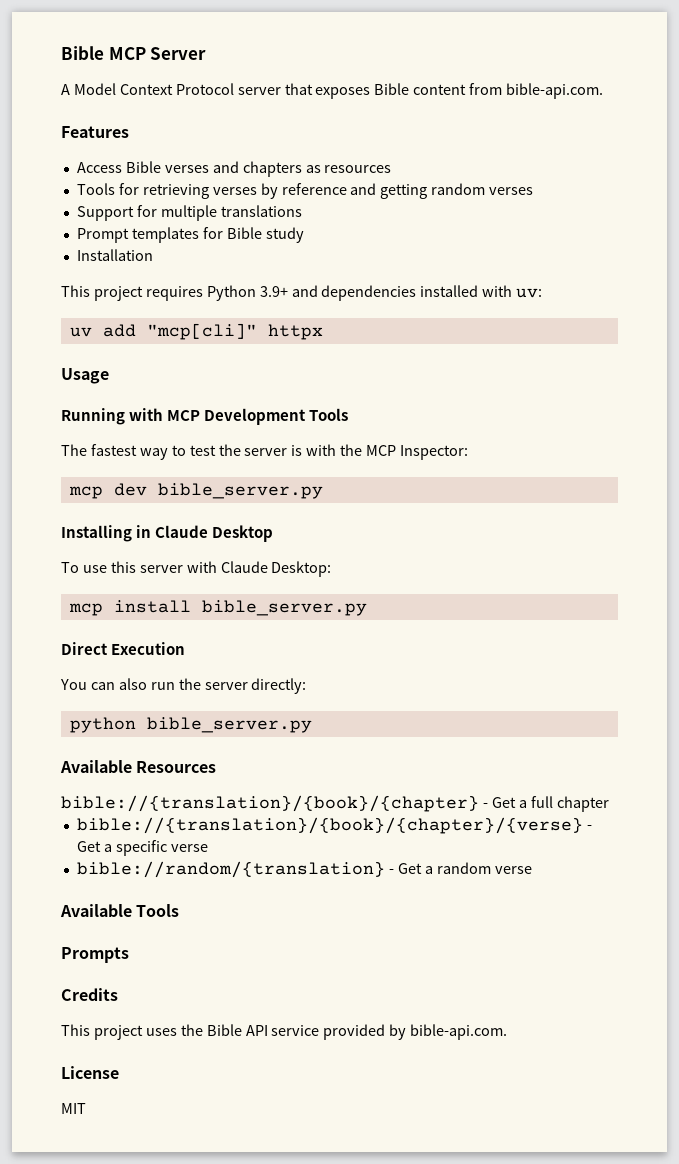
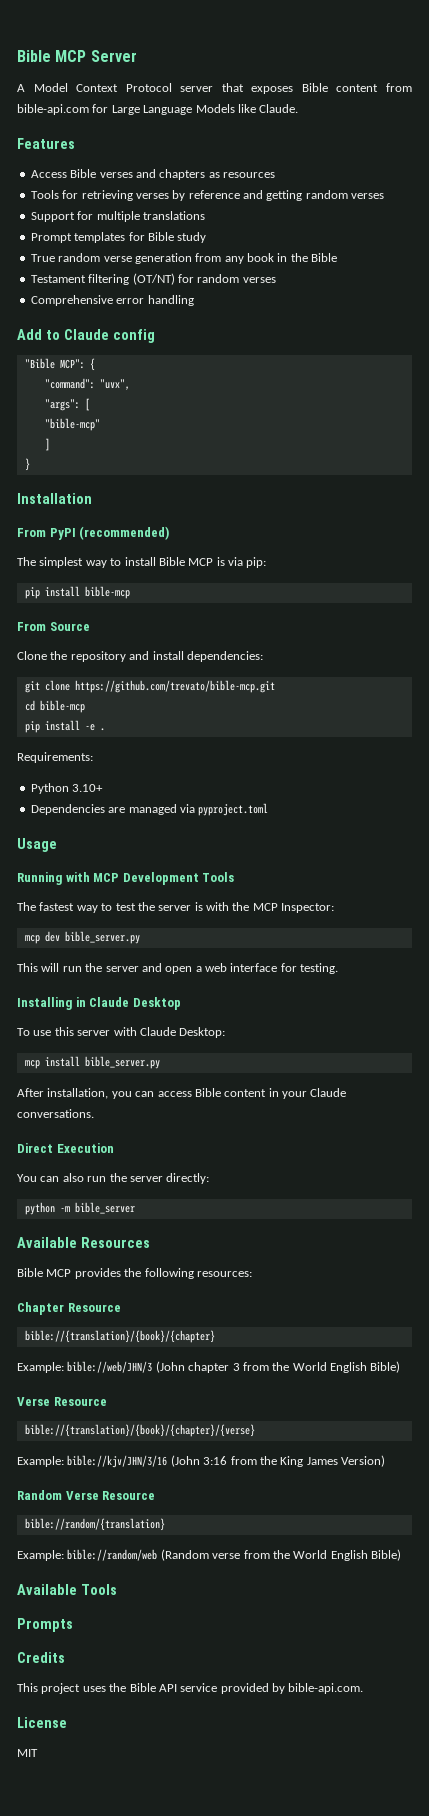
[506,83,604,99] bible-api.com. -> [17,104,299,115] bible-api.com for Large Language Models like Claude.
[76,249,153,261] [61,285,543,301] [69,323,323,340] Installation // This project requires Python 3.9+ and dependencies installed with uv: // uv add "mcp[cli]" httpx -> [30,253,338,264] [30,273,276,285] [30,295,194,306] [17,329,155,343] [24,358,95,371] [44,378,130,390] [44,398,90,411] [44,418,100,431] [44,438,50,451] [24,458,30,471] [17,493,92,504] [17,526,170,540] [17,557,267,568] [24,586,130,599] [17,622,90,631] [17,651,263,662] [24,680,275,693] [24,700,85,713] [24,720,105,733] [17,752,93,763] [30,783,104,794] [30,803,269,816] True random verse generation from any book in the Bible // Testament filtering (OT/NT) for random verses // Comprehensive error handling // Add to Claude config // "Bible MCP": { // "command": "uvx", // "args": [ // "bible-mcp" // ] // } // Installation // From PyPI (recommended) // The simplest way to install Bible MCP is via pip: // pip install bible-mcp // From Source // Clone the repository and install dependencies: // git clone https://github.com/trevato/bible-mcp.git // cd bible-mcp // pip install -e . // Requirements: // Python 3.10+ // Dependencies are managed via pyproject.toml
(323, 491) none -> [17,963,339,974] // This will run the server and open a web interface for testing.
(367, 608) none -> [17,1088,347,1099] [17,1109,94,1118] // After installation, you can access Bible content in your Claude conversations.
[146,717,312,733] bible_server.py -> [59,1202,135,1214] -m bible_server
[61,795,609,812] [76,817,592,834] [76,840,208,856] [76,861,532,878] bible://{translation}/{book}/{chapter} - Get a full chapter // bible://{translation}/{book}/{chapter}/{verse} - Get a specific verse // bible://random/{translation} - Get a random verse -> [17,1268,252,1279] [17,1302,121,1315] [24,1330,215,1343] [17,1361,401,1373] [17,1397,107,1406] [24,1424,255,1437] [17,1455,385,1468] [17,1490,156,1500] [24,1518,165,1531] [17,1549,401,1561] Bible MCP provides the following resources: // Chapter Resource // bible://{translation}/{book}/{chapter} // Example: bible://web/JHN/3 (John chapter 3 from the World English Bible) // Verse Resource // bible://{translation}/{book}/{chapter}/{verse} // Example: bible://kjv/JHN/3/16 (John 3:16 from the King James Version) // Random Verse Resource // bible://random/{translation} // Example: bible://random/web (Random verse from the World English Bible)

